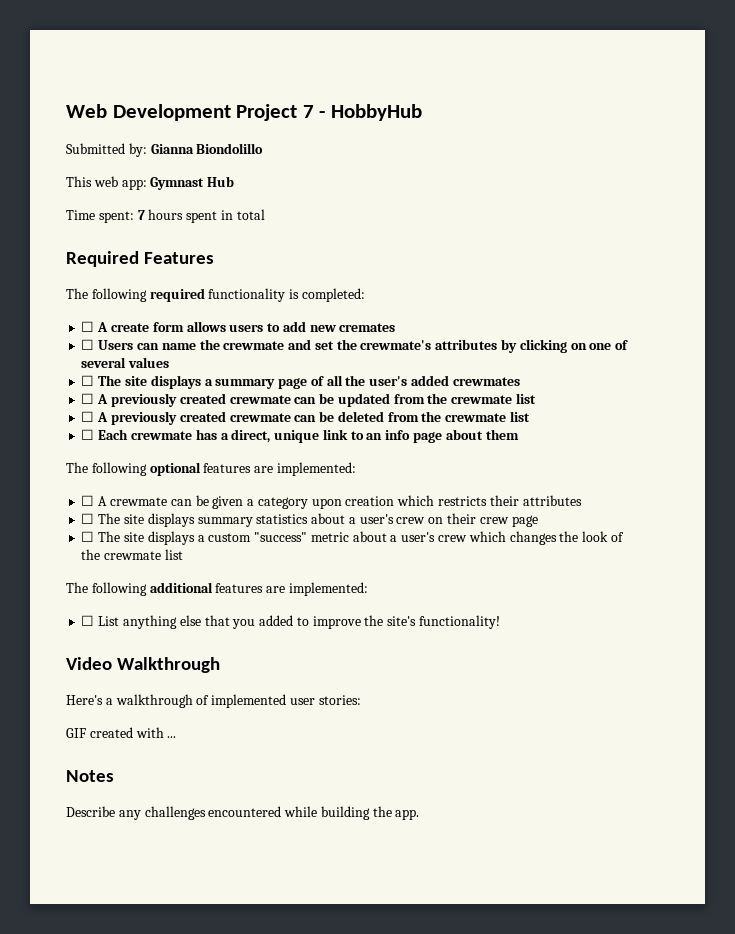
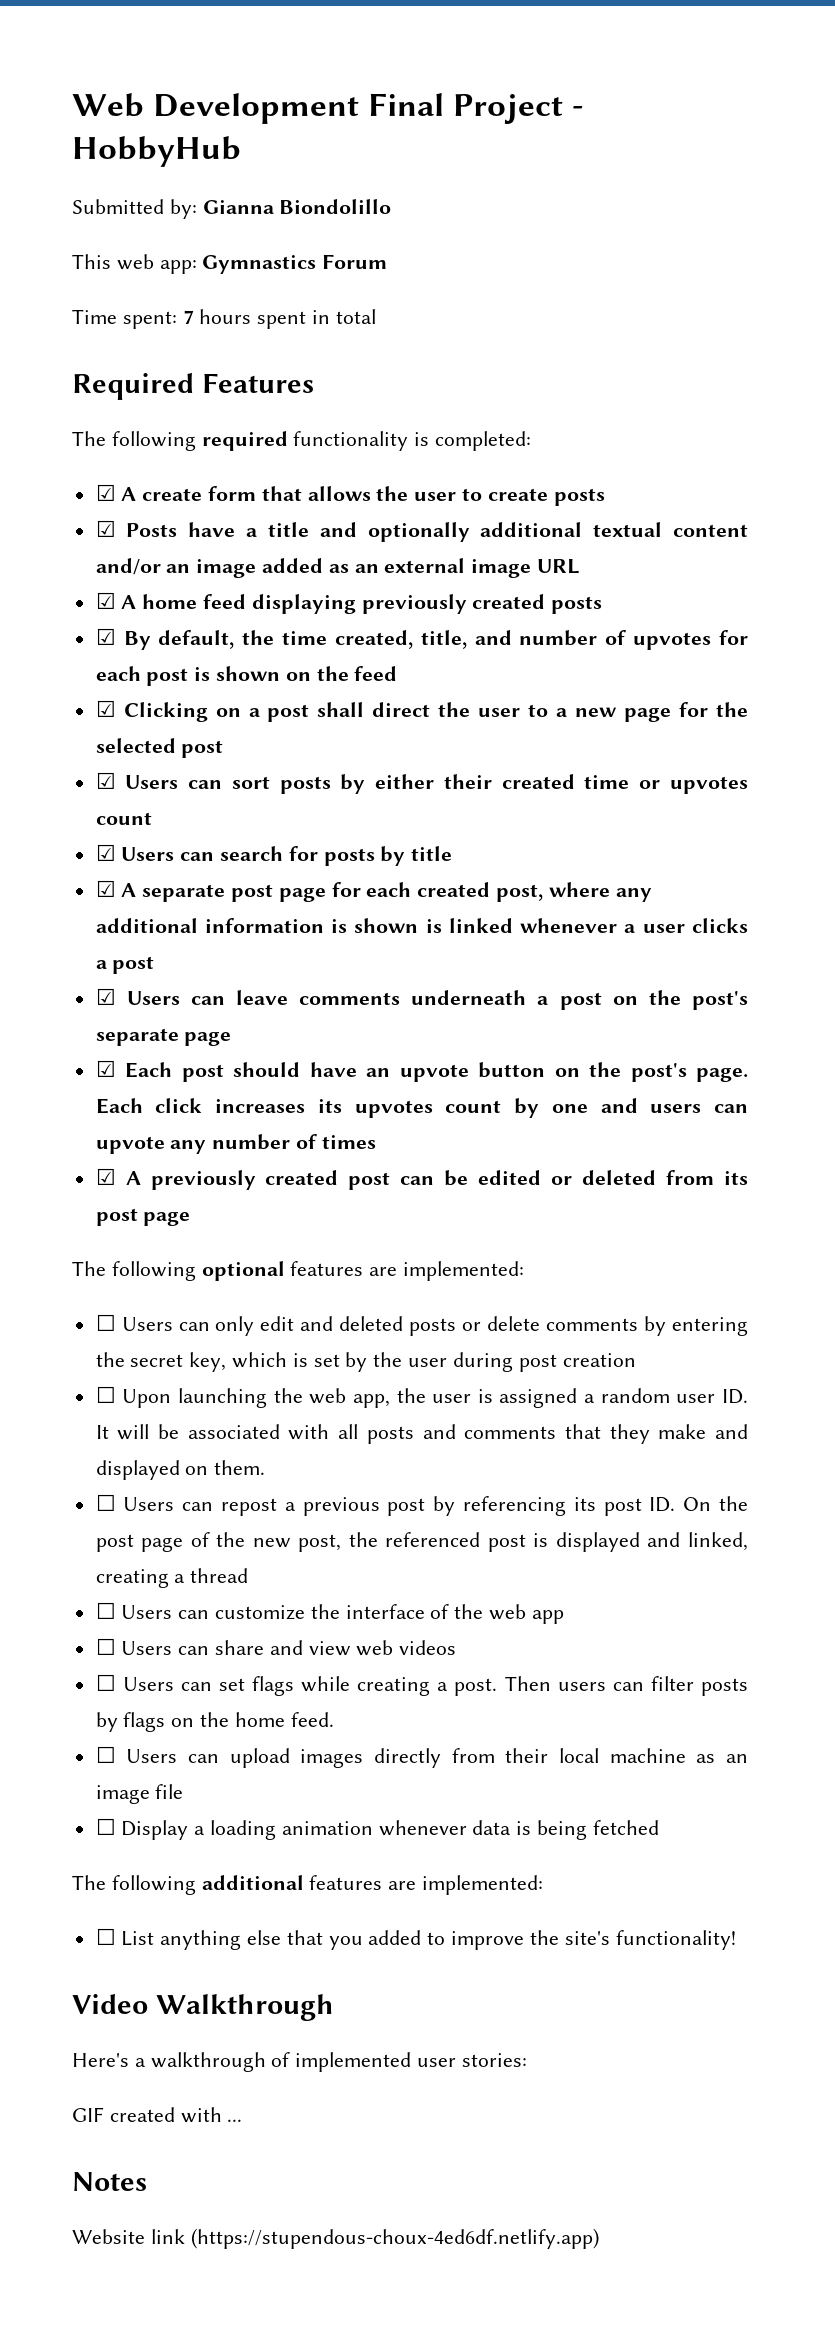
[236,104,314,121] Project 7 -> [368,93,564,124] Final Project
[150,176,235,190] Gymnast Hub -> [202,254,388,274] Gymnastics Forum
[81,321,95,332] ☐ -> [95,484,116,501] ☑
[186,321,396,332] [81,339,629,353] [81,357,170,368] [81,375,520,389] [81,393,536,407] [81,411,530,425] [81,429,519,443] allows users to add new cremates // ☐ Users can name the crewmate and set the crewmate's attributes by clicking on one of several values // ☐ The site displays a summary page of all the user's added crewmates // ☐ A previously created crewmate can be updated from the crewmate list // ☐ A previously created crewmate can be deleted from the crewmate list // ☐ Each crewmate has a direct, unique link to an info page about them -> [261,486,605,506] [95,520,749,542] [95,558,581,578] [95,592,603,614] [95,628,749,650] [95,666,398,686] [95,700,748,722] [95,738,224,758] [95,772,748,794] [95,812,152,825] [95,844,453,866] [95,880,652,902] [95,918,748,933] [95,956,155,974] [95,988,748,1010] [95,1028,232,1046] [95,1060,749,1082] [95,1098,749,1118] [95,1134,376,1154] [95,1168,749,1190] [95,1208,191,1226] that allows the user to create posts // ☑ Posts have a title and optionally additional textual content and/or an image added as an external image URL // ☑ A home feed displaying previously created posts // ☑ By default, the time created, title, and number of upvotes for each post is shown on the feed // ☑ Clicking on a post shall direct the user to a new page for the selected post // ☑ Users can sort posts by either their created time or upvotes count // ☑ Users can search for posts by title // ☑ A separate post page for each created post, where any additional information is shown is linked whenever a user clicks a post // ☑ Users can leave comments underneath a post on the post's separate page // ☑ Each post should have an upvote button on the post's page. Each click increases its upvotes count by one and users can upvote any number of times // ☑ A previously created post can be edited or deleted from its post page
[98,495,582,509] [81,513,538,527] [81,531,624,545] [81,549,183,560] A crewmate can be given a category upon creation which restricts their attributes // ☐ The site displays summary statistics about a user's crew on their crew page // ☐ The site displays a custom "success" metric about a user's crew which changes the look of the crewmate list -> [121,1316,748,1336] [95,1352,636,1372] [95,1386,748,1408] [95,1424,748,1444] [95,1460,266,1480] [95,1494,749,1516] [95,1532,749,1552] [95,1568,249,1588] [95,1602,564,1624] [95,1638,457,1656] [95,1674,748,1696] [95,1712,334,1732] [95,1746,748,1768] [95,1784,184,1804] [95,1818,659,1840] Users can only edit and deleted posts or delete comments by entering the secret key, which is set by the user during post creation // ☐ Upon launching the web app, the user is assigned a random user ID. It will be associated with all posts and comments that they make and displayed on them. // ☐ Users can repost a previous post by referencing its post ID. On the post page of the new post, the referenced post is displayed and linked, creating a thread // ☐ Users can customize the interface of the web app // ☐ Users can share and view web videos // ☐ Users can set flags while creating a post. Then users can filter posts by flags on the home feed. // ☐ Users can upload images directly from their local machine as an image file // ☐ Display a loading animation whenever data is being fetched
[66,806,420,820] Describe any challenges encountered while building the app. -> [72,2228,599,2249] Website link (https://stupendous-choux-4ed6df.netlify.app)

